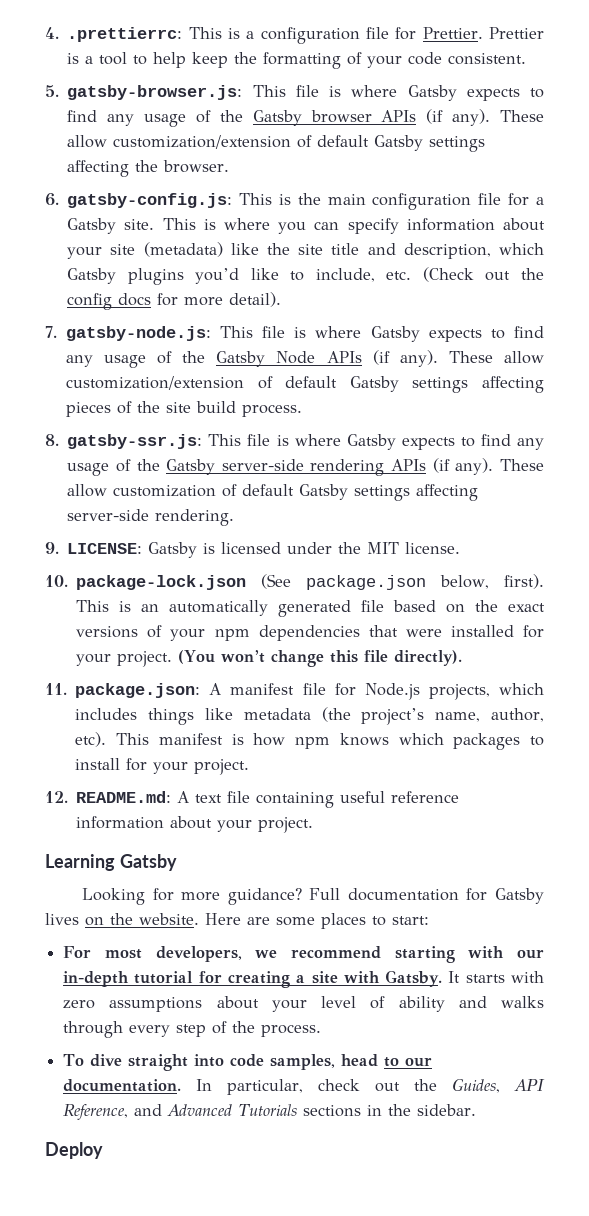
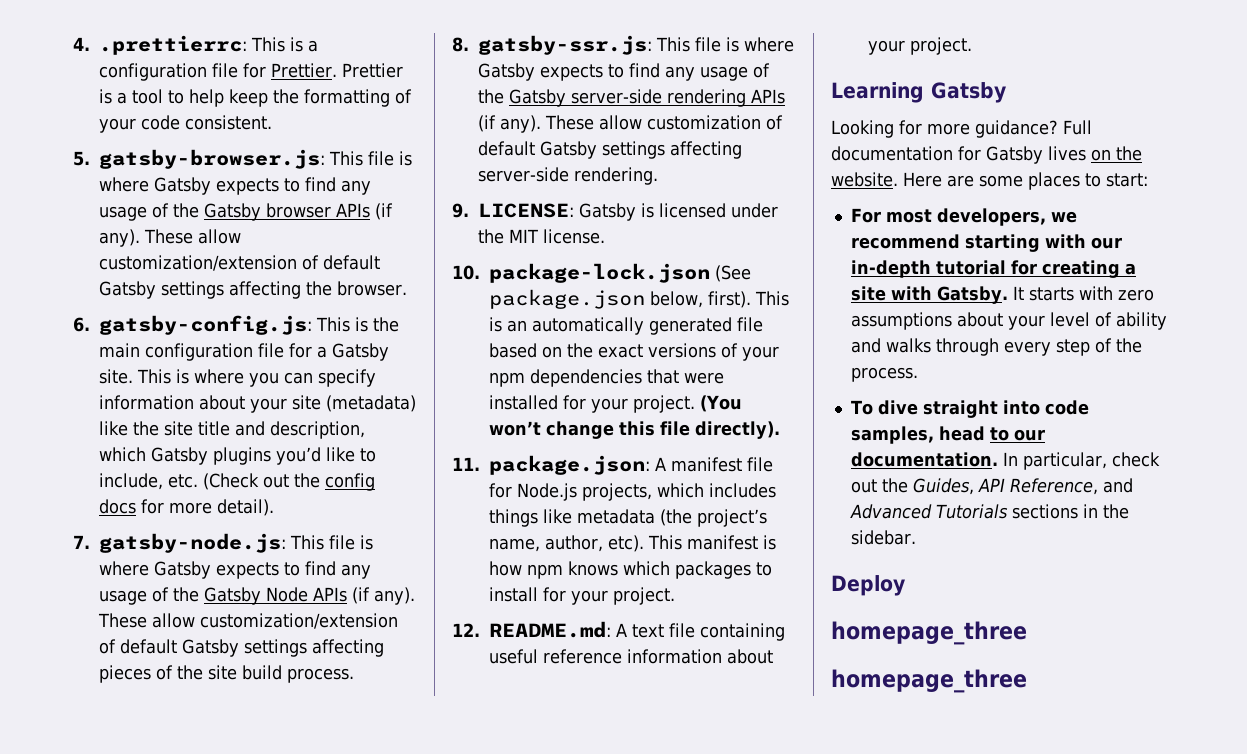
(103, 1150) none -> [831,621,1027,645] [831,669,1027,693] // homepage_three // homepage_three

